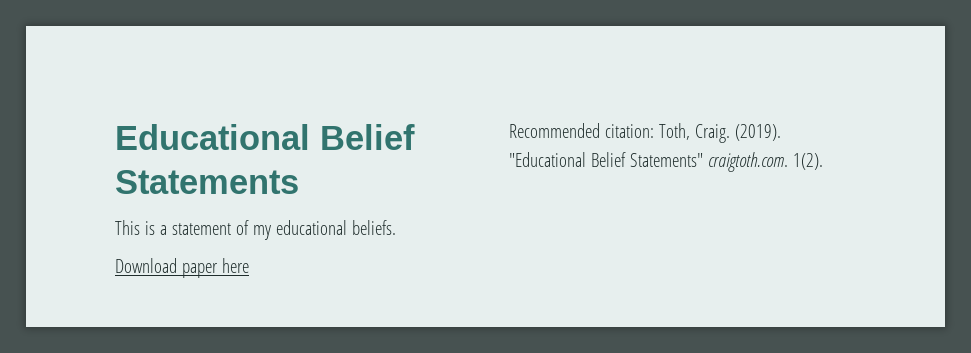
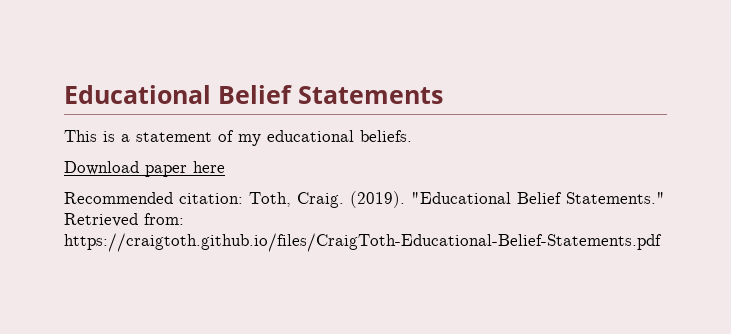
[629,152,823,172] Statements" craigtoth.com. 1(2). -> [566,192,665,204] [64,213,184,227] [64,233,662,252] Statements." Retrieved from: https://craigtoth.github.io/files/CraigToth-Educational-Belief-Statements.pdf

